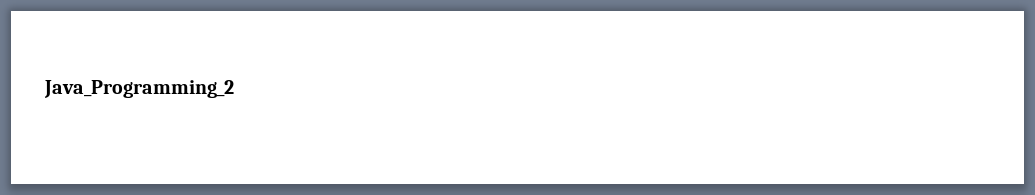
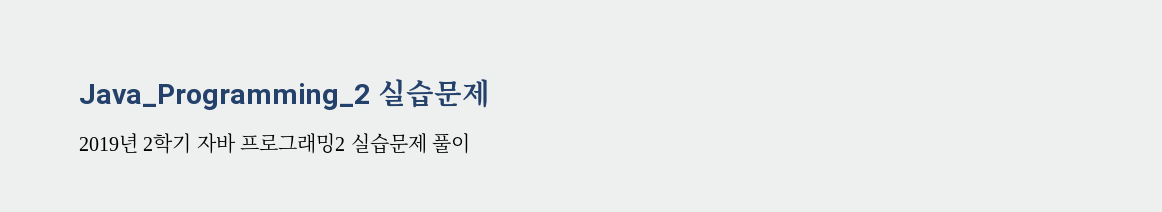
(234, 89) none -> [377,79,490,108] [79,133,470,154] 실습문제 // 2019년 2학기 자바 프로그래밍2 실습문제 풀이

